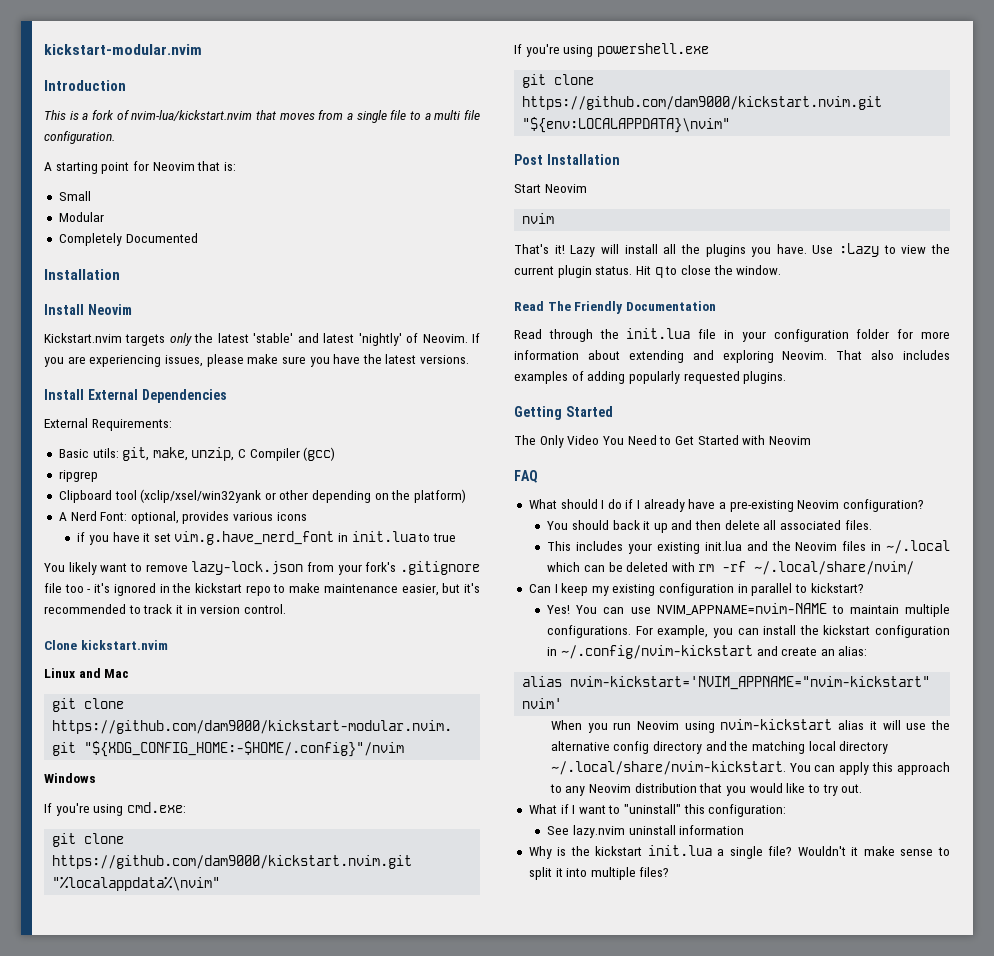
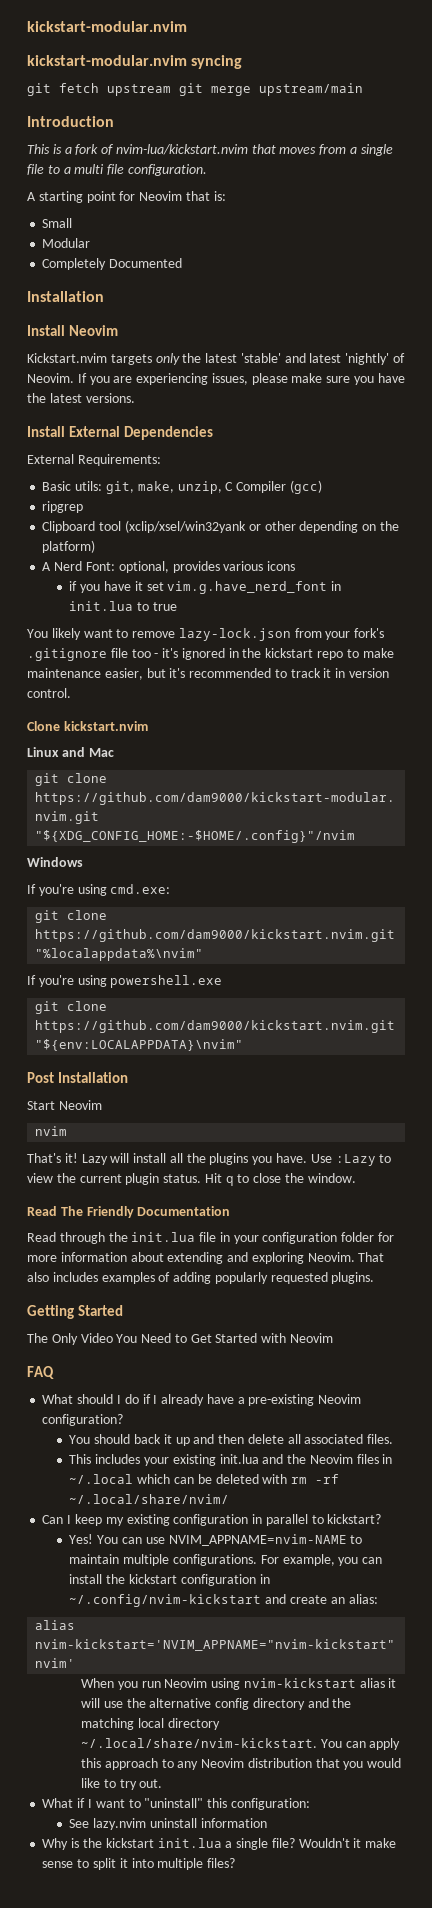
[44,44,202,55] kickstart-modular.nvim -> [27,21,187,32] [27,55,243,69] [27,83,363,96] kickstart-modular.nvim // kickstart-modular.nvim syncing // git fetch upstream git merge upstream/main

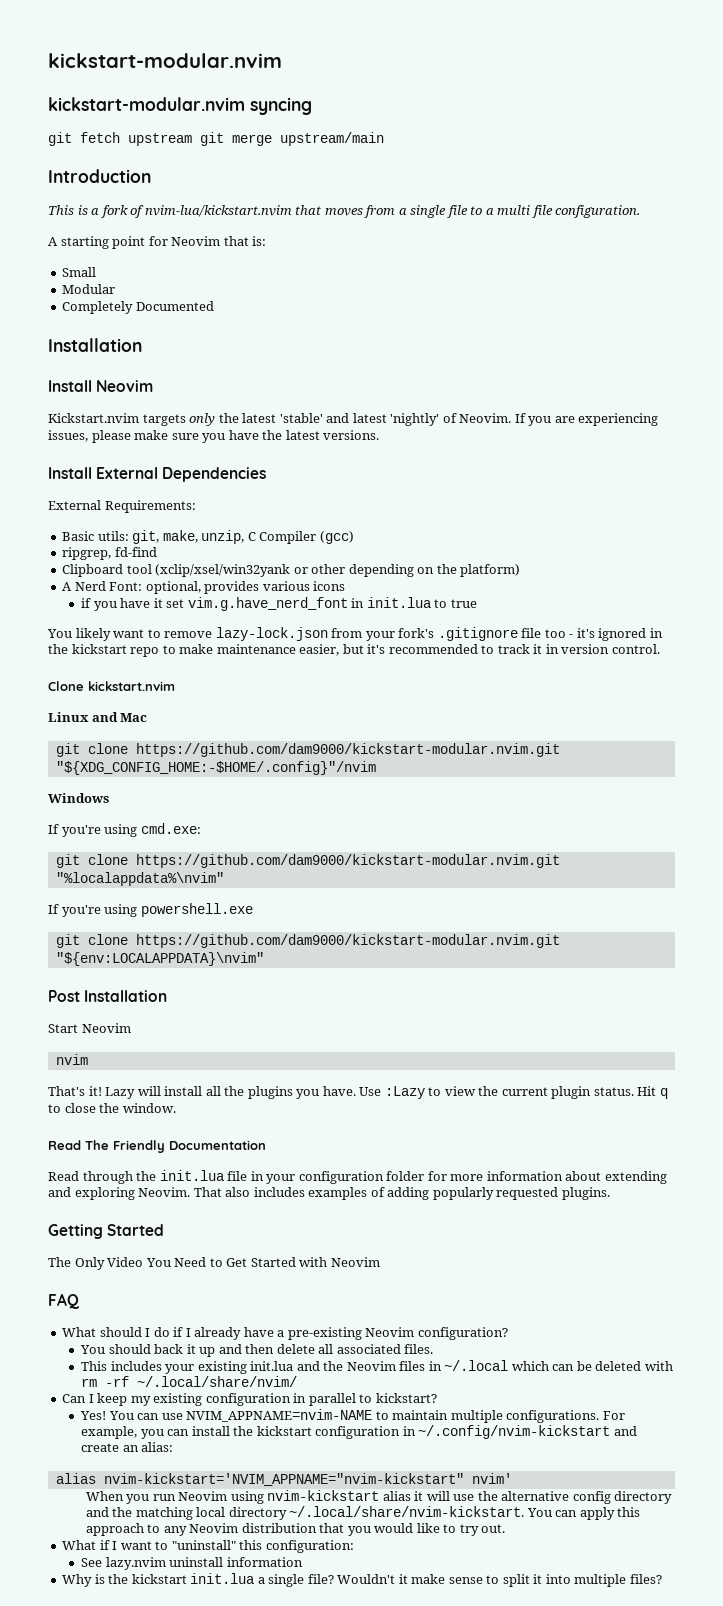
[42,501,84,513] ripgrep -> [62,547,157,560] ripgrep, fd-find
[35,929,396,942] https://github.com/dam9000/kickstart.nvim.git -> [135,854,560,868] https://github.com/dam9000/kickstart-modular.nvim.git
[35,1020,396,1033] https://github.com/dam9000/kickstart.nvim.git -> [135,934,560,948] https://github.com/dam9000/kickstart-modular.nvim.git

